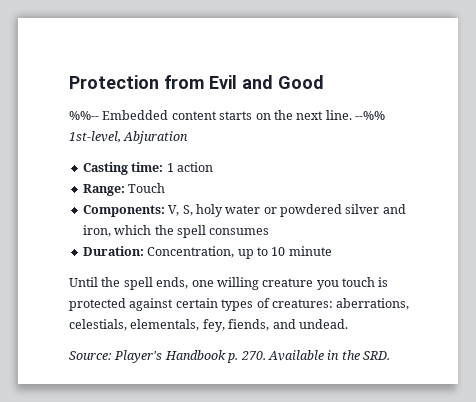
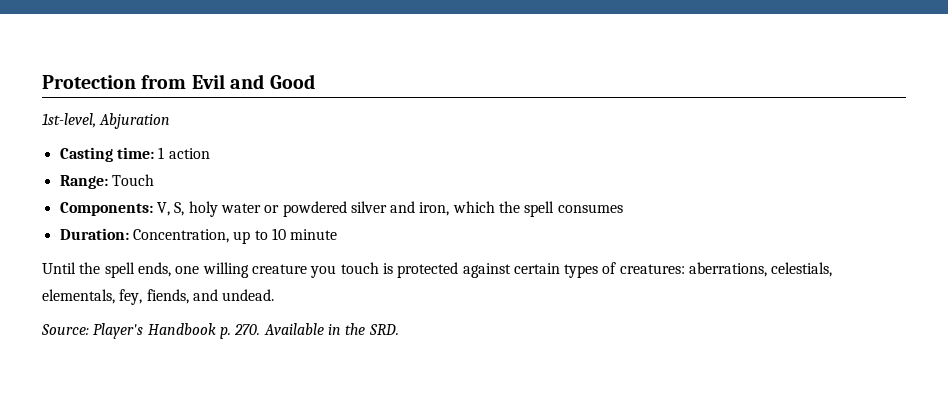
[69,110,385,120] %%-- Embedded content starts on the next line. --%% -> (315, 81) none

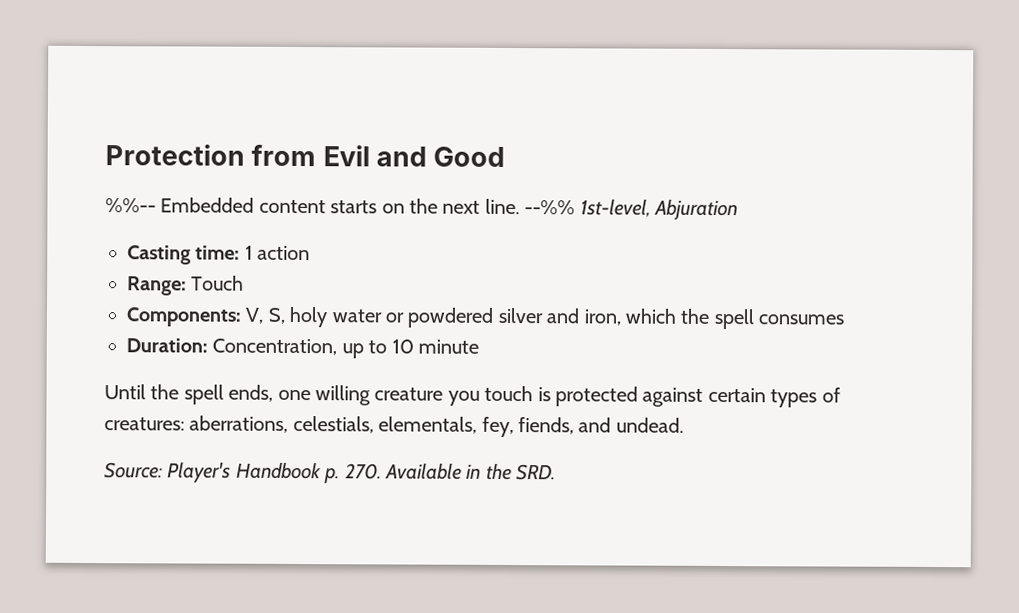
(315, 81) none -> [105,197,576,215] %%-- Embedded content starts on the next line. --%%

